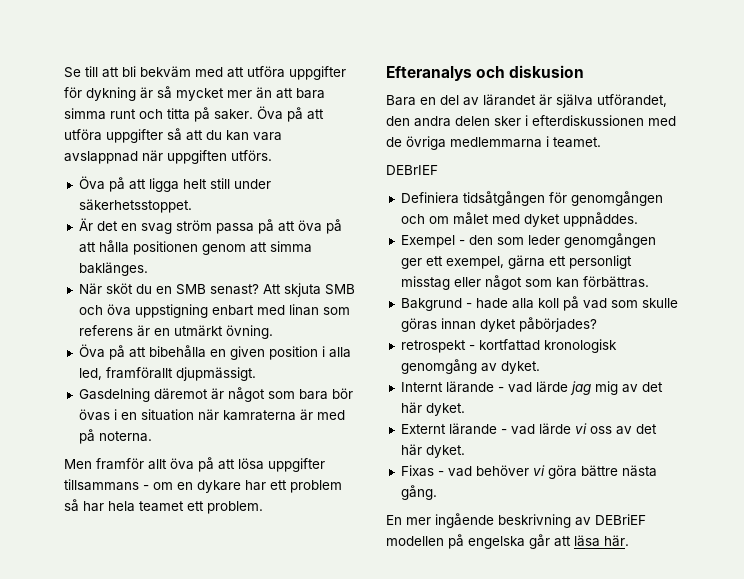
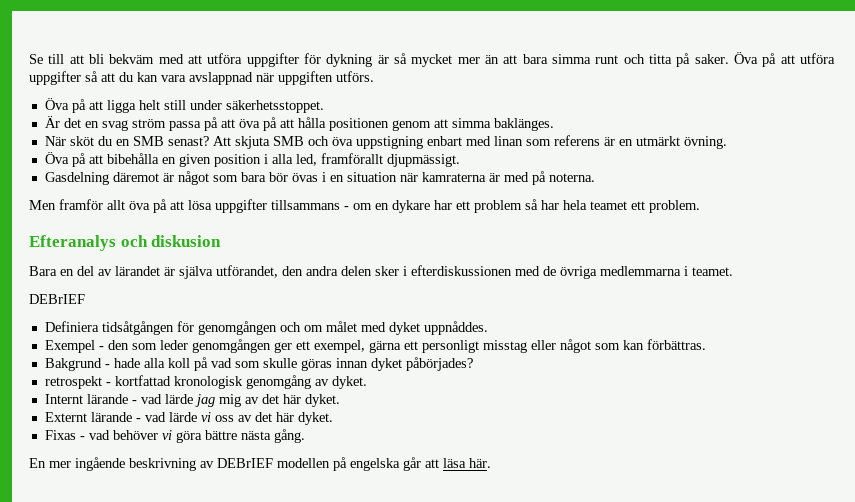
[595,514,646,525] DEBriEF -> [217,458,273,468] DEBrIEF

